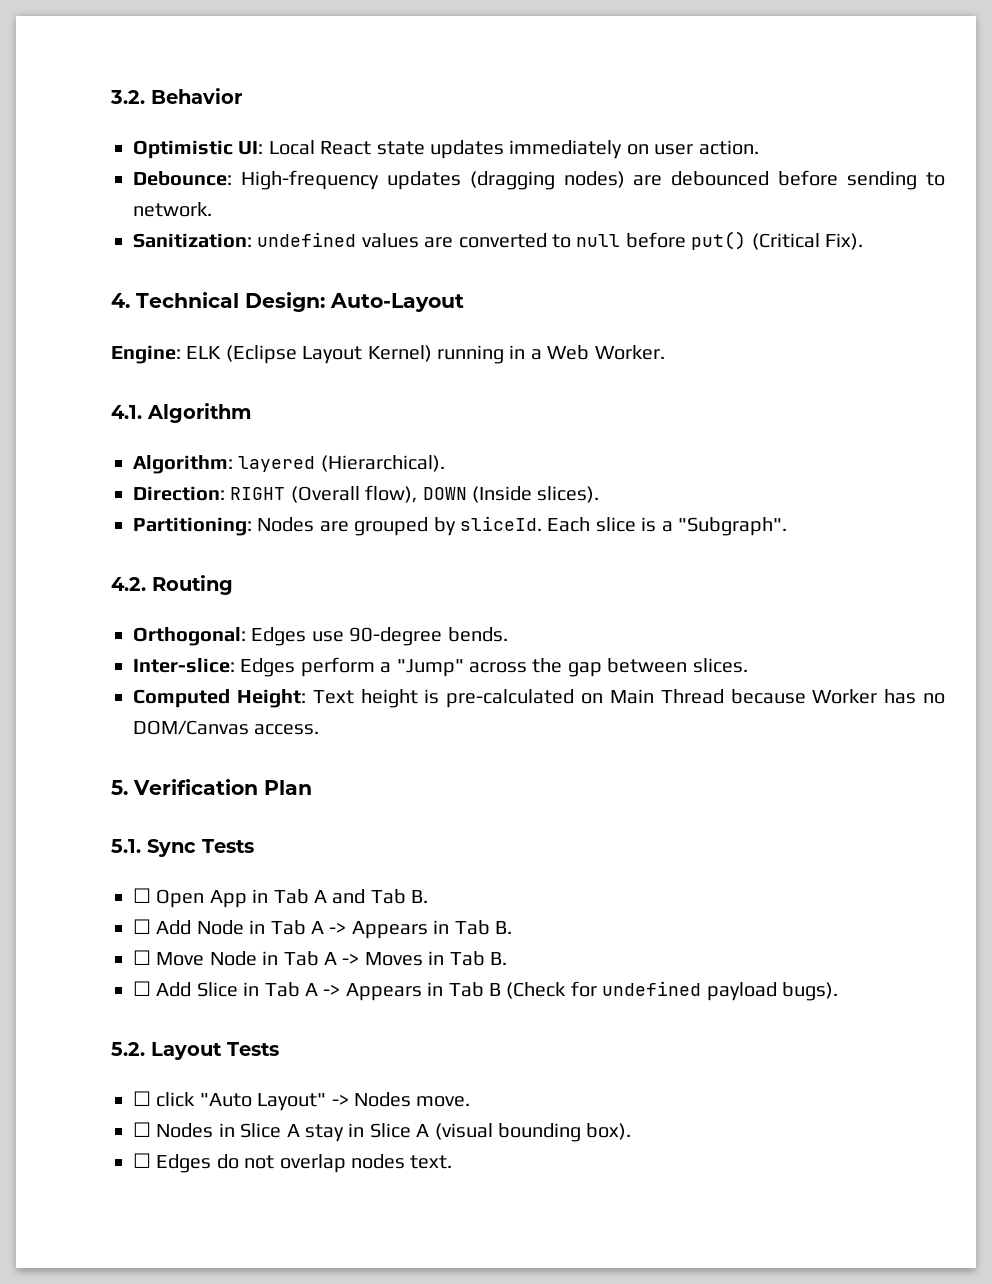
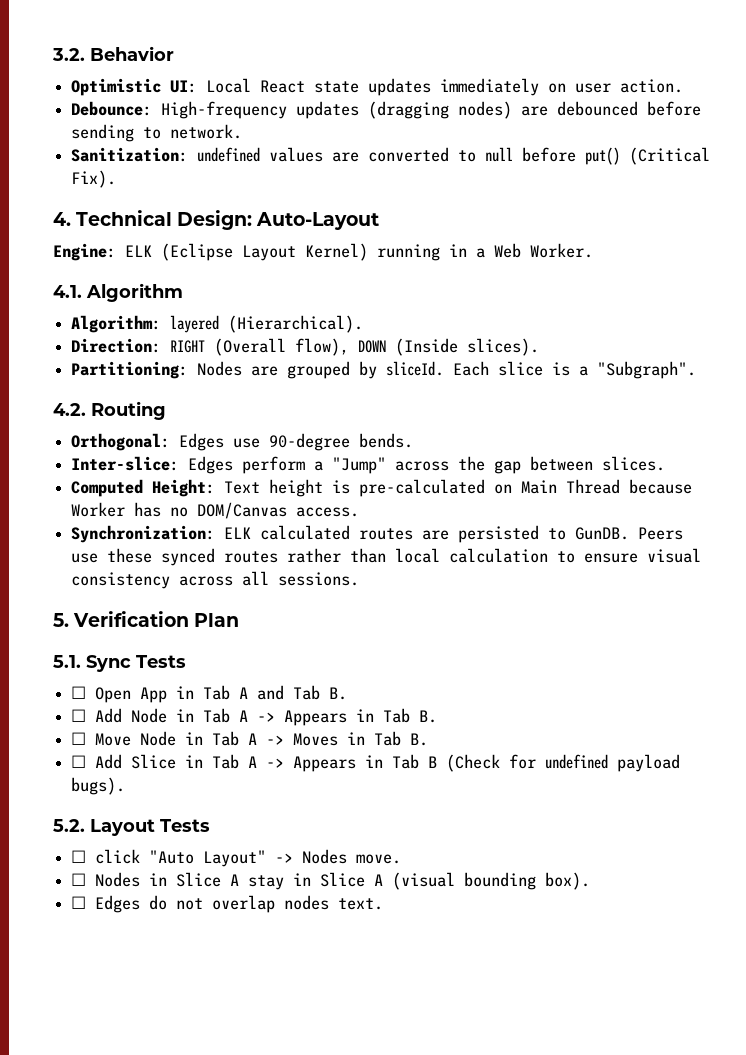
(320, 729) none -> [71,525,684,543] [71,548,702,566] [71,571,360,589] // Synchronization: ELK calculated routes are persisted to GunDB. Peers use these synced routes rather than local calculation to ensure visual consistency across all sessions.

